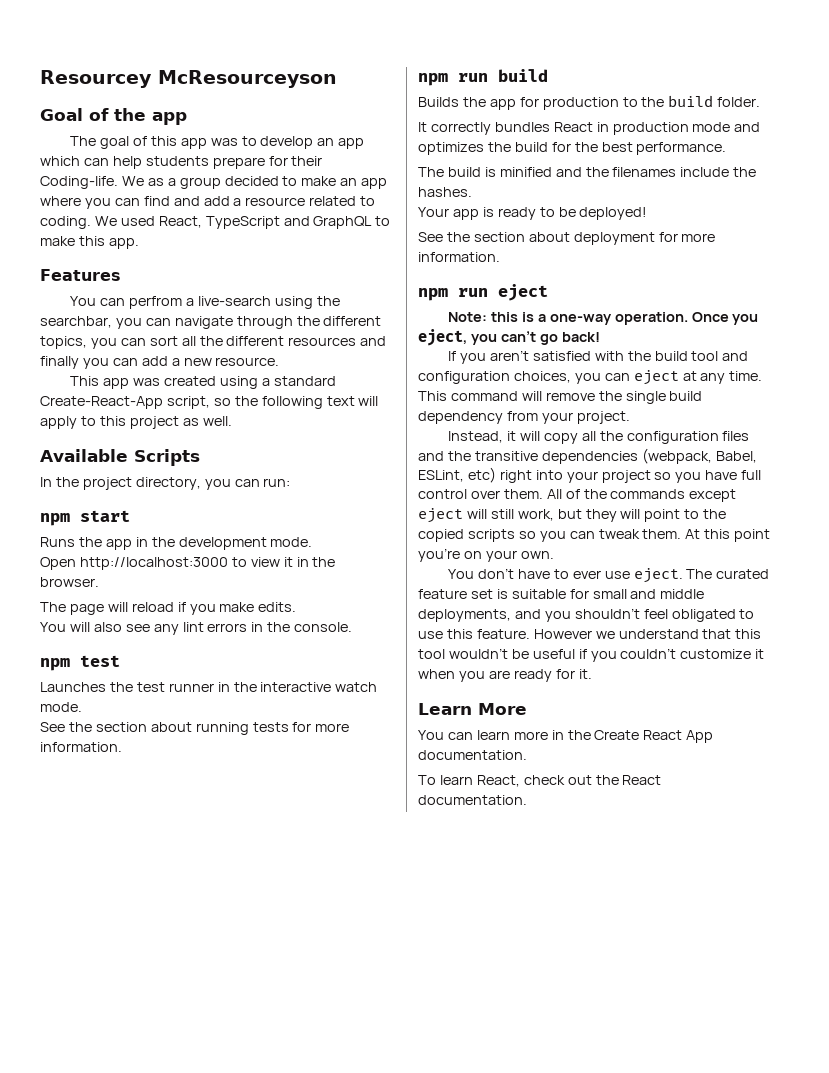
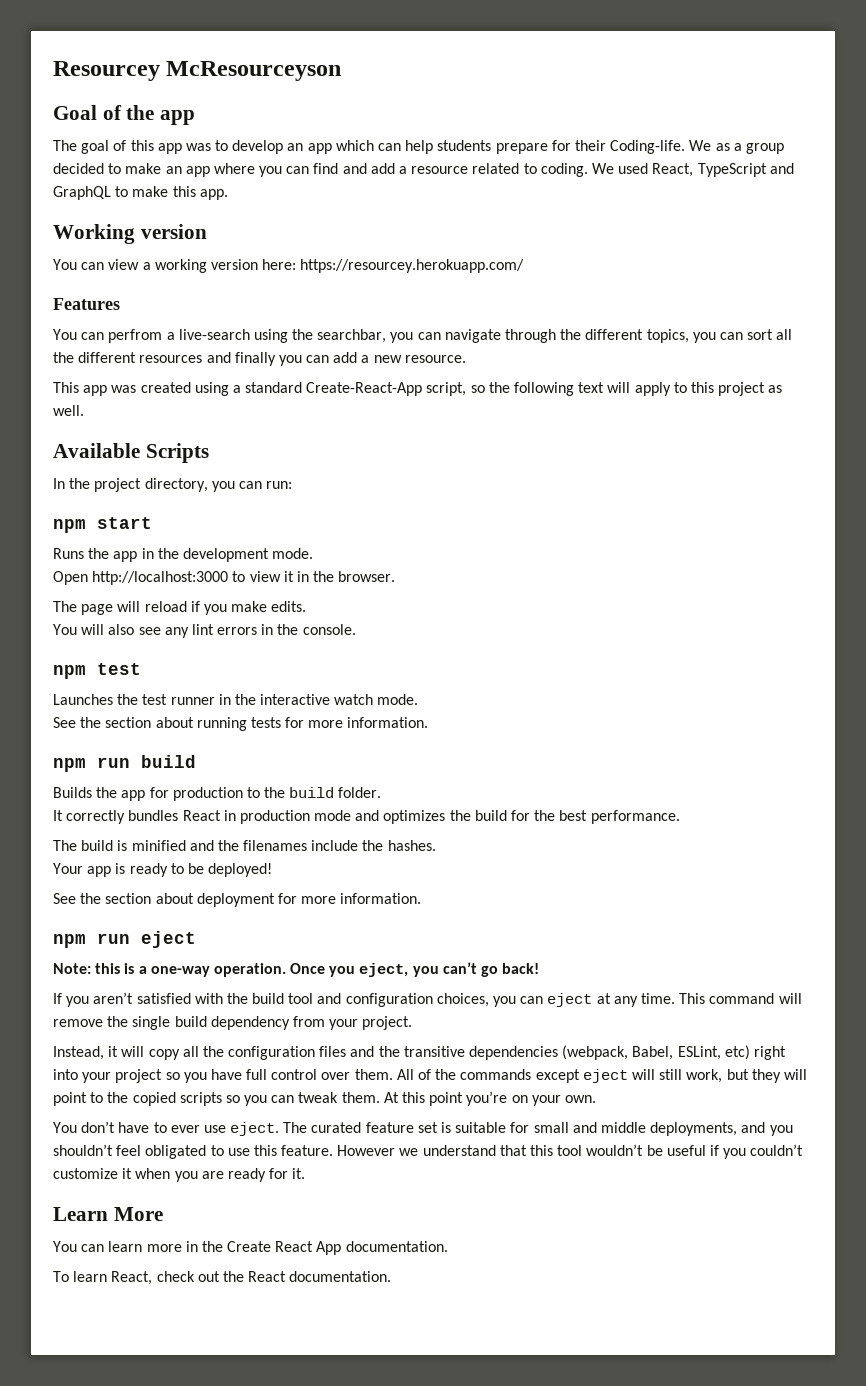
(139, 243) none -> [53,224,207,244] [53,259,525,273] // Working version // You can view a working version here: https://resourcey.herokuapp.com/

